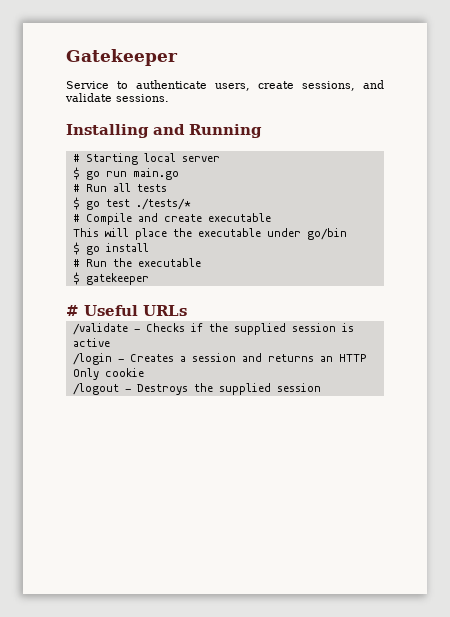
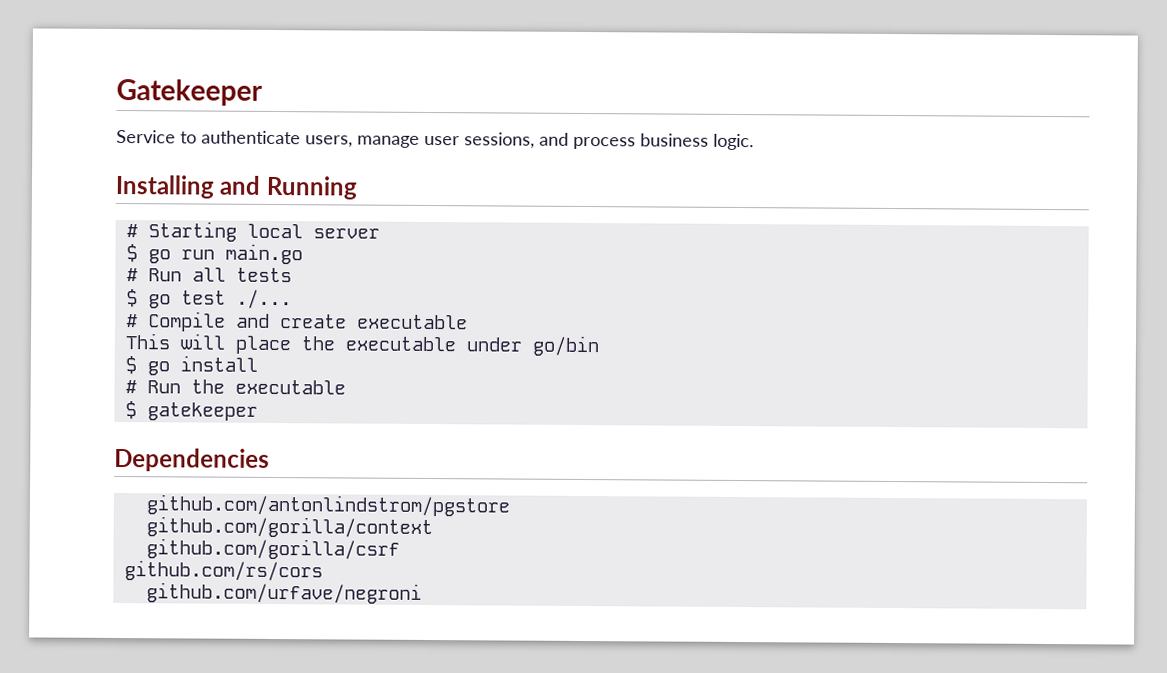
[258,80,384,91] [65,93,169,102] create sessions, and validate sessions. -> [357,132,754,151] manage user sessions, and process business logic.
[135,198,191,210] ./tests/* -> [235,289,292,310] ./...
[66,305,187,316] [72,323,354,335] [72,338,110,347] [72,353,367,365] [72,368,144,380] [72,383,321,395] # Useful URLs // /validate - Checks if the supplied session is active // /login - Creates a session and returns an HTTP Only cookie // /logout - Destroys the supplied session -> [114,447,270,472] [145,494,510,517] [145,516,433,539] [145,538,400,560] [123,560,323,582] [145,582,422,604] Dependencies // github.com/antonlindstrom/pgstore // github.com/gorilla/context // github.com/gorilla/csrf // github.com/rs/cors // github.com/urfave/negroni

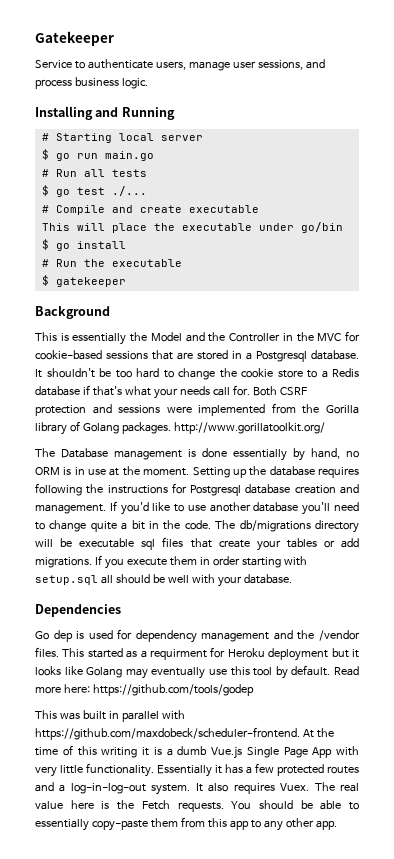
[114,447,270,472] [145,494,510,517] [145,516,433,539] [145,538,400,560] [123,560,323,582] [145,582,422,604] Dependencies // github.com/antonlindstrom/pgstore // github.com/gorilla/context // github.com/gorilla/csrf // github.com/rs/cors // github.com/urfave/negroni -> [35,306,110,319] [35,331,360,345] [35,350,359,362] [35,368,359,380] [35,385,307,399] [35,403,359,416] [35,421,325,435] [35,448,359,461] [35,466,359,478] [35,483,359,496] [35,501,359,515] [35,520,359,533] [35,537,359,551] [35,555,307,569] [35,574,292,587] [35,604,121,617] [35,629,360,643] [35,647,359,661] [35,665,359,679] [35,684,254,696] [35,710,185,722] [35,727,334,740] [35,745,359,759] [35,763,359,777] [35,782,360,795] [35,800,359,812] [35,817,337,831] Background // This is essentially the Model and the Controller in the MVC for cookie-based sessions that are stored in a Postgresql database. It shouldn't be too hard to change the cookie store to a Redis database if that's what your needs call for. Both CSRF protection and sessions were implemented from the Gorilla library of Golang packages. http://www.gorillatoolkit.org/ // The Database management is done essentially by hand, no ORM is in use at the moment. Setting up the database requires following the instructions for Postgresql database creation and management. If you'd like to use another database you'll need to change quite a bit in the code. The db/migrations directory will be executable sql files that create your tables or add migrations. If you execute them in order starting with setup.sql all should be well with your database. // Dependencies // Go dep is used for dependency management and the /vendor files. This started as a requirment for Heroku deployment but it looks like Golang may eventually use this tool by default. Read more here: https://github.com/tools/godep // This was built in parallel with https://github.com/maxdobeck/scheduler-frontend. At the time of this writing it is a dumb Vue.js Single Page App with very little functionality. Essentially it has a few protected routes and a log-in-log-out system. It also requires Vuex. The real value here is the Fetch requests. You should be able to essentially copy-paste them from this app to any other app.

